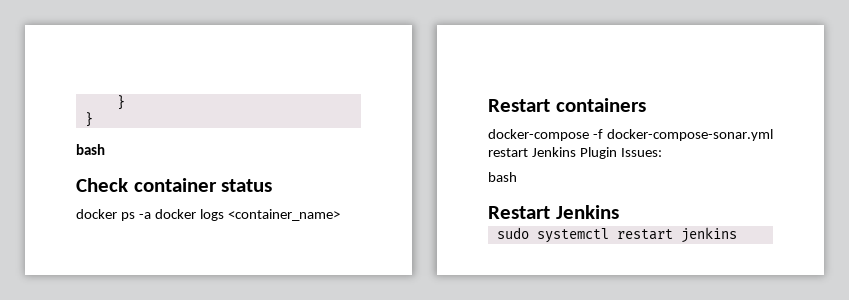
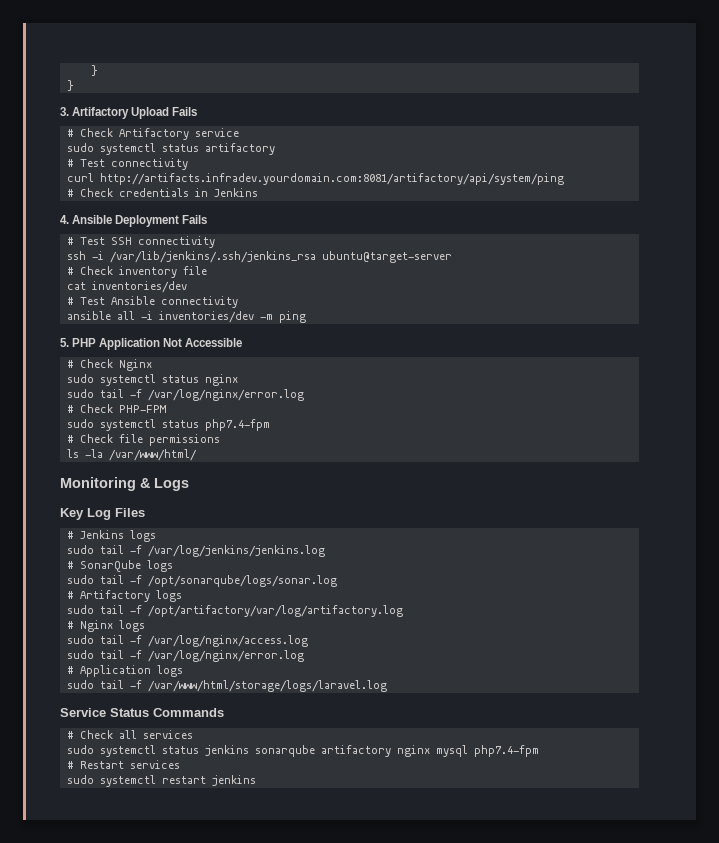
[76,144,105,155] [76,178,273,192] [76,209,340,221] [488,98,646,112] [488,129,773,141] [488,147,662,159] [488,172,517,182] [488,205,619,219] bash // Check container status // docker ps -a docker logs <container_name> // Restart containers // docker-compose -f docker-compose-sonar.yml restart Jenkins Plugin Issues: // bash // Restart Jenkins -> [60,107,198,119] [66,128,239,140] [66,143,275,155] [66,158,188,170] [66,173,564,185] [66,188,258,197] [60,215,208,227] [66,236,215,248] [66,251,452,263] [66,266,207,278] [66,281,187,293] [66,296,238,308] [66,311,306,323] [60,338,243,350] [66,359,152,371] [66,374,238,386] [66,389,304,401] [66,404,166,413] [66,419,270,431] [66,434,220,446] [66,449,197,461] [60,477,189,491] [60,508,145,520] [66,530,156,542] [66,545,325,557] [66,560,173,572] [66,575,337,587] [66,590,182,602] [66,605,403,617] [66,620,145,632] [66,635,308,647] [66,650,304,662] [66,665,183,677] [66,680,387,692] [60,708,224,717] [66,730,193,739] [66,745,539,757] [66,760,180,769] 3. Artifactory Upload Fails // # Check Artifactory service // sudo systemctl status artifactory // # Test connectivity // curl http://artifacts.infradev.yourdomain.com:8081/artifactory/api/system/ping // # Check credentials in Jenkins // 4. Ansible Deployment Fails // # Test SSH connectivity // ssh -i /var/lib/jenkins/.ssh/jenkins_rsa ubuntu@target-server // # Check inventory file // cat inventories/dev // # Test Ansible connectivity // ansible all -i inventories/dev -m ping // 5. PHP Application Not Accessible // # Check Nginx // sudo systemctl status nginx // sudo tail -f /var/log/nginx/error.log // # Check PHP-FPM // sudo systemctl status php7.4-fpm // # Check file permissions // ls -la /var/www/html/ // Monitoring & Logs // Key Log Files // # Jenkins logs // sudo tail -f /var/log/jenkins/jenkins.log // # SonarQube logs // sudo tail -f /opt/sonarqube/logs/sonar.log // # Artifactory logs // sudo tail -f /opt/artifactory/var/log/artifactory.log // # Nginx logs // sudo tail -f /var/log/nginx/access.log // sudo tail -f /var/log/nginx/error.log // # Application logs // sudo tail -f /var/www/html/storage/logs/laravel.log // Service Status Commands // # Check all services // sudo systemctl status jenkins sonarqube artifactory nginx mysql php7.4-fpm // # Restart services

